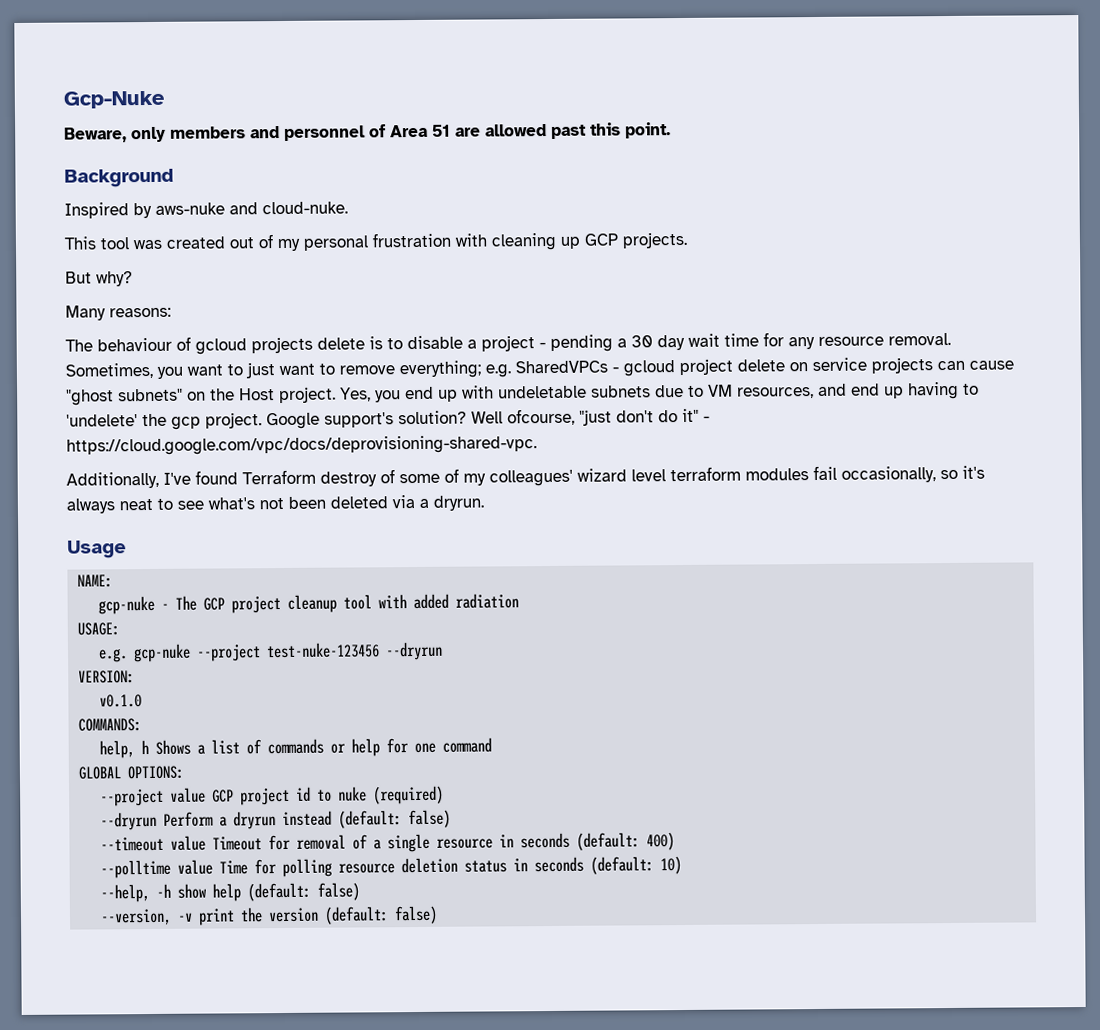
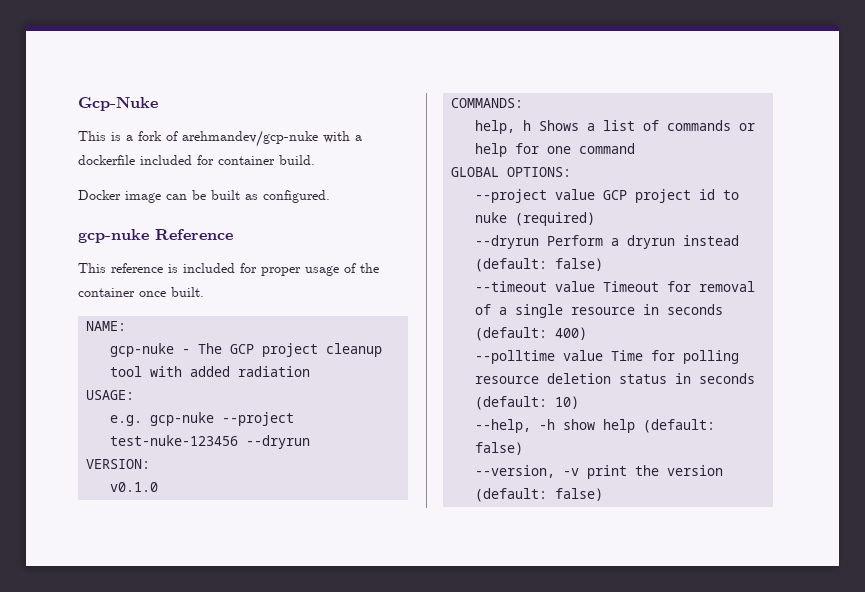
[64,122,671,143] [64,168,174,188] [64,201,348,219] [64,231,687,252] [65,271,133,287] [65,305,171,321] [65,332,951,355] [65,357,1014,379] [66,381,979,406] [66,408,710,430] [66,435,537,456] [66,465,985,489] [66,495,484,514] [67,540,126,559] Beware, only members and personnel of Area 51 are allowed past this point. // Background // Inspired by aws-nuke and cloud-nuke. // This tool was created out of my personal frustration with cleaning up GCP projects. // But why? // Many reasons: // The behaviour of gcloud projects delete is to disable a project - pending a 30 day wait time for any resource removal. Sometimes, you want to just want to remove everything; e.g. SharedVPCs - gcloud project delete on service projects can cause "ghost subnets" on the Host project. Yes, you end up with undeletable subnets due to VM resources, and end up having to 'undelete' the gcp project. Google support's solution? Well ofcourse, "just don't do it" - https://cloud.google.com/vpc/docs/deprovisioning-shared-vpc. // Additionally, I've found Terraform destroy of some of my colleagues' wizard level terraform modules fail occasionally, so it's always neat to see what's not been deleted via a dryrun. // Usage -> [78,130,362,147] [78,155,315,165] [78,190,330,203] [78,229,233,243] [78,263,379,276] [78,287,204,297] This is a fork of arehmandev/gcp-nuke with a dockerfile included for container build. // Docker image can be built as configured. // gcp-nuke Reference // This reference is included for proper usage of the container once built.

